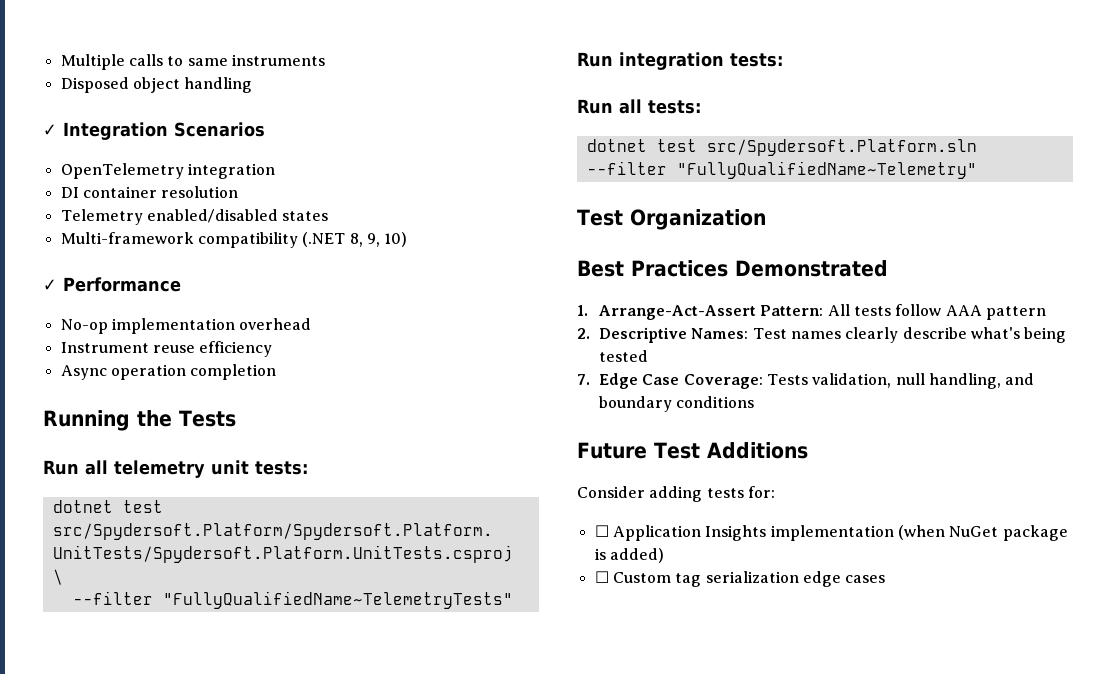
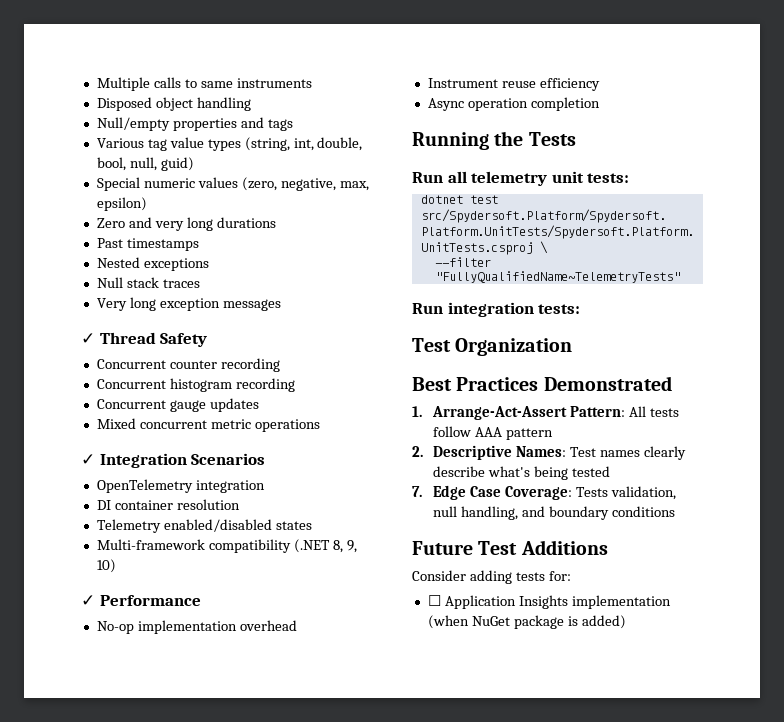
(253, 85) none -> [96,117,293,131] [96,137,363,151] [96,157,194,171] [96,177,369,191] [96,197,147,211] [96,217,276,231] [96,238,199,251] [96,257,209,271] [96,277,200,288] [96,297,281,311] [81,332,208,347] [96,358,280,372] [96,378,295,392] [96,398,259,412] [96,418,320,432] // Null/empty properties and tags // Various tag value types (string, int, double, bool, null, guid) // Special numeric values (zero, negative, max, epsilon) // Zero and very long durations // Past timestamps // Nested exceptions // Null stack traces // Very long exception messages // ✓ Thread Safety // Concurrent counter recording // Concurrent histogram recording // Concurrent gauge updates // Mixed concurrent metric operations
[577,99,701,114] [586,139,977,156] [586,161,977,179] // Run all tests: // dotnet test src/Spydersoft.Platform.sln --filter "FullyQualifiedName~Telemetry" -> (581, 309) none
[594,571,886,587] // ☐ Custom tag serialization edge cases -> (626, 622) none

